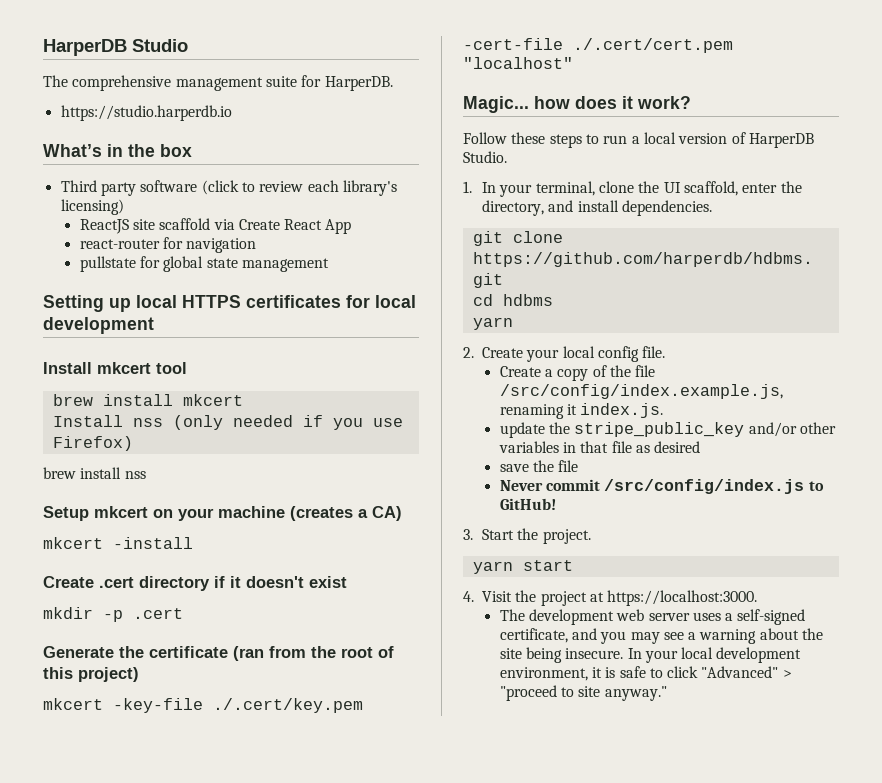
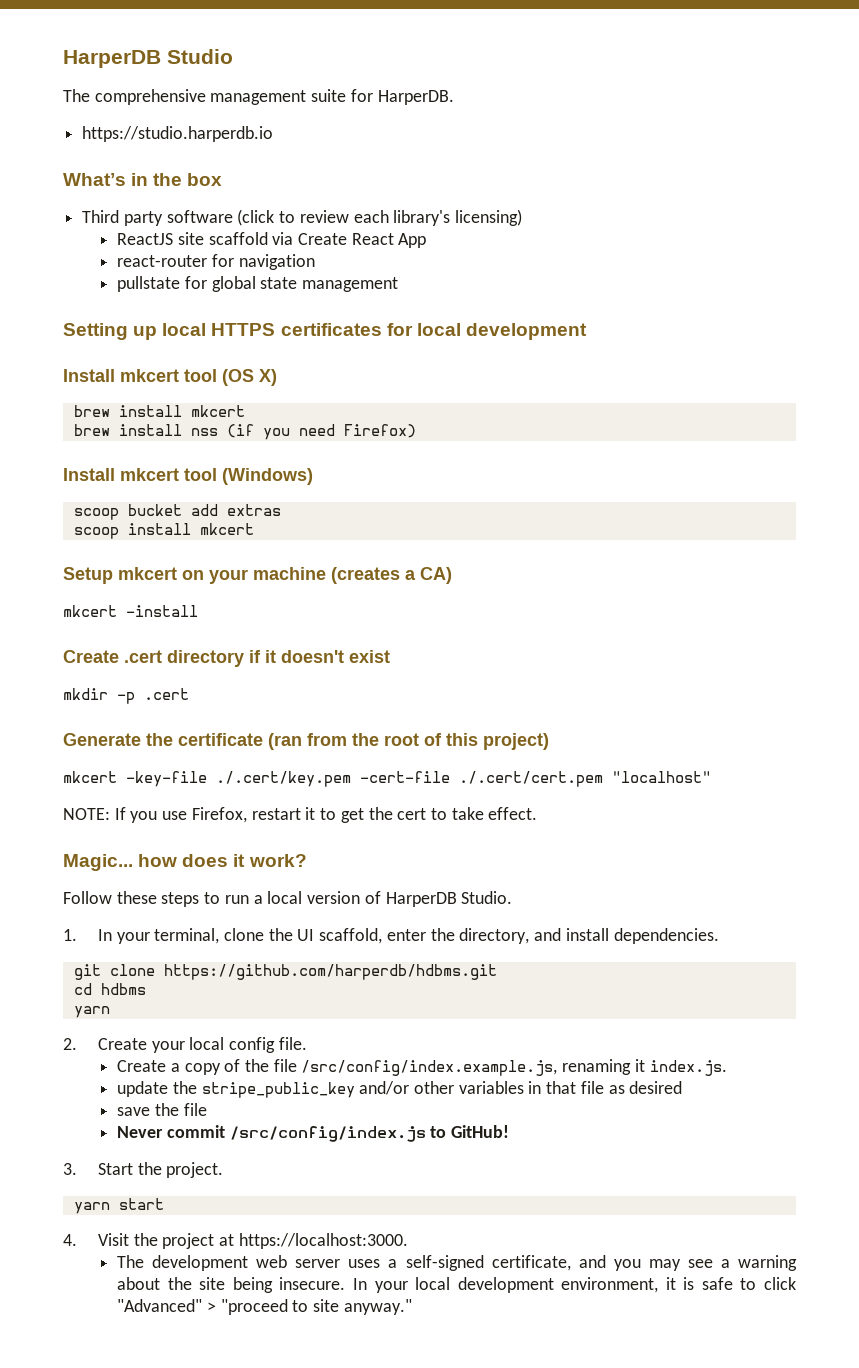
(187, 368) none -> [222,369,277,386] (OS X)
[52,415,403,430] [52,436,133,451] [43,467,146,479] Install nss (only needed if you use Firefox) // brew install nss -> [73,424,416,440] [63,468,313,485] [73,504,281,520] [73,523,254,539] brew install nss (if you need Firefox) // Install mkcert tool (Windows) // scoop bucket add extras // scoop install mkcert
(573, 63) none -> [63,807,538,823] // NOTE: If you use Firefox, restart it to get the cert to take effect.

